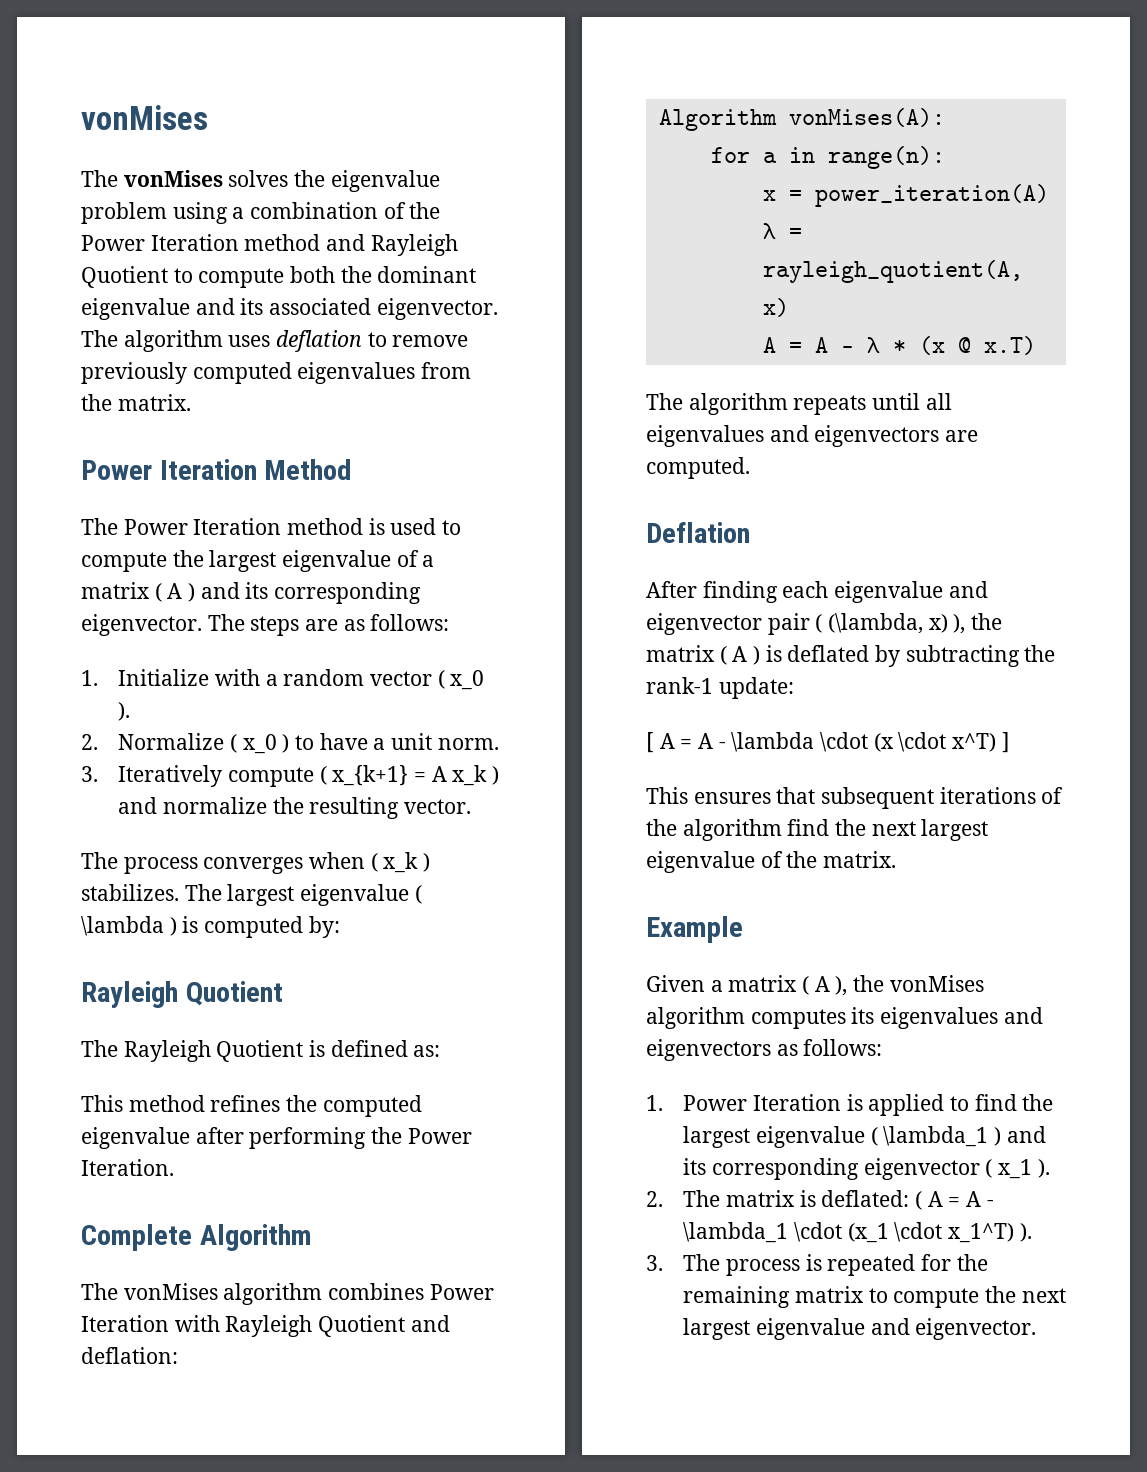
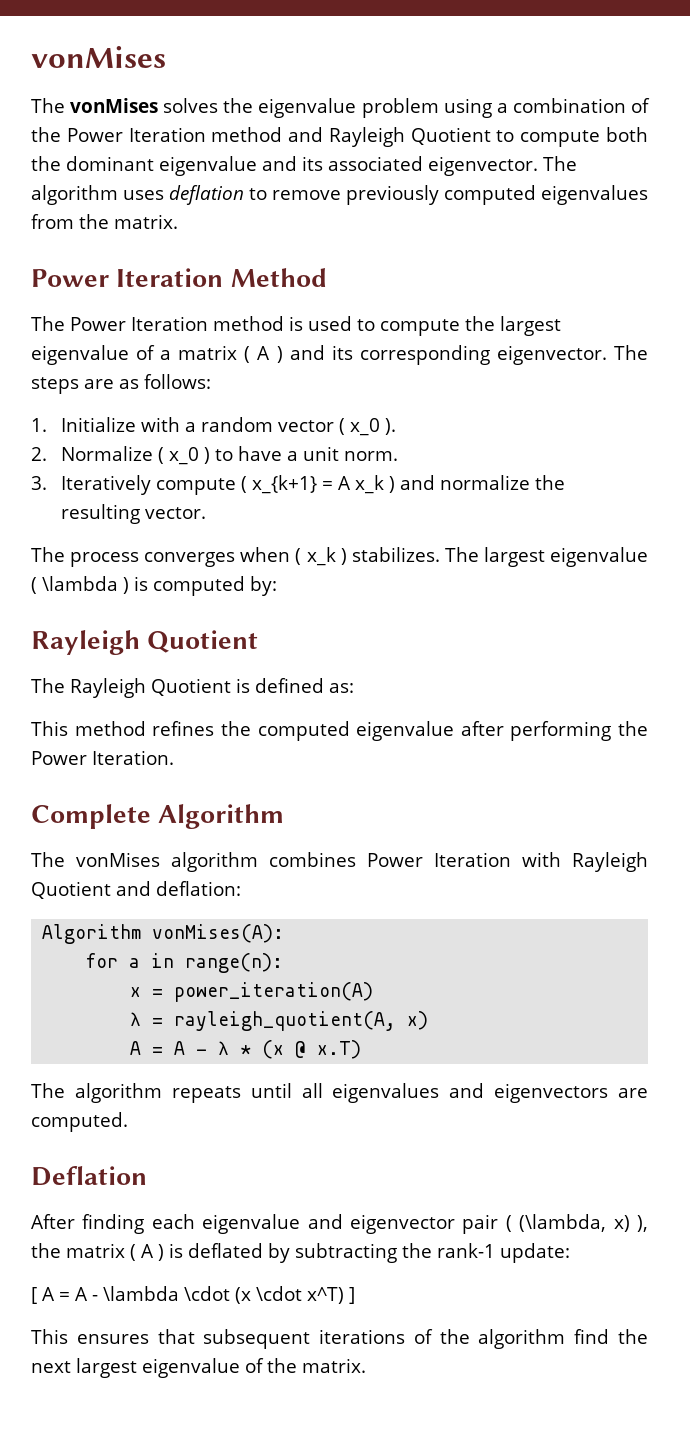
[646,916,743,943] [646,975,984,996] [646,1007,1043,1029] [646,1039,883,1061] [646,1094,1054,1116] [683,1126,1046,1148] [683,1158,1050,1180] [646,1190,994,1210] [683,1222,1032,1243] [646,1254,988,1276] [683,1286,1066,1308] [683,1318,1037,1340] // Example // Given a matrix ( A ), the vonMises algorithm computes its eigenvalues and eigenvectors as follows: // 1. Power Iteration is applied to find the largest eigenvalue ( \lambda_1 ) and its corresponding eigenvector ( x_1 ). // 2. The matrix is deflated: ( A = A - \lambda_1 \cdot (x_1 \cdot x_1^T) ). // 3. The process is repeated for the remaining matrix to compute the next largest eigenvalue and eigenvector. -> (366, 1365) none

